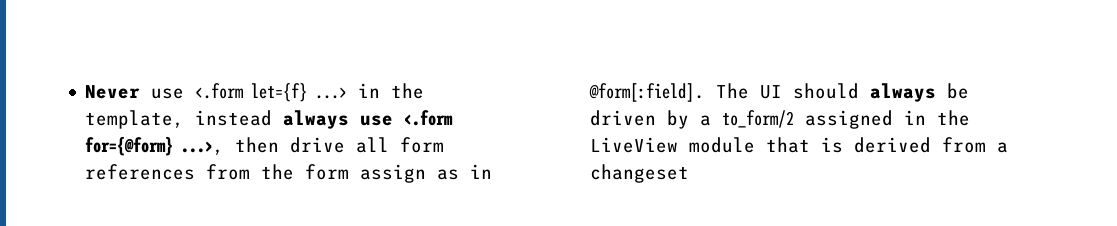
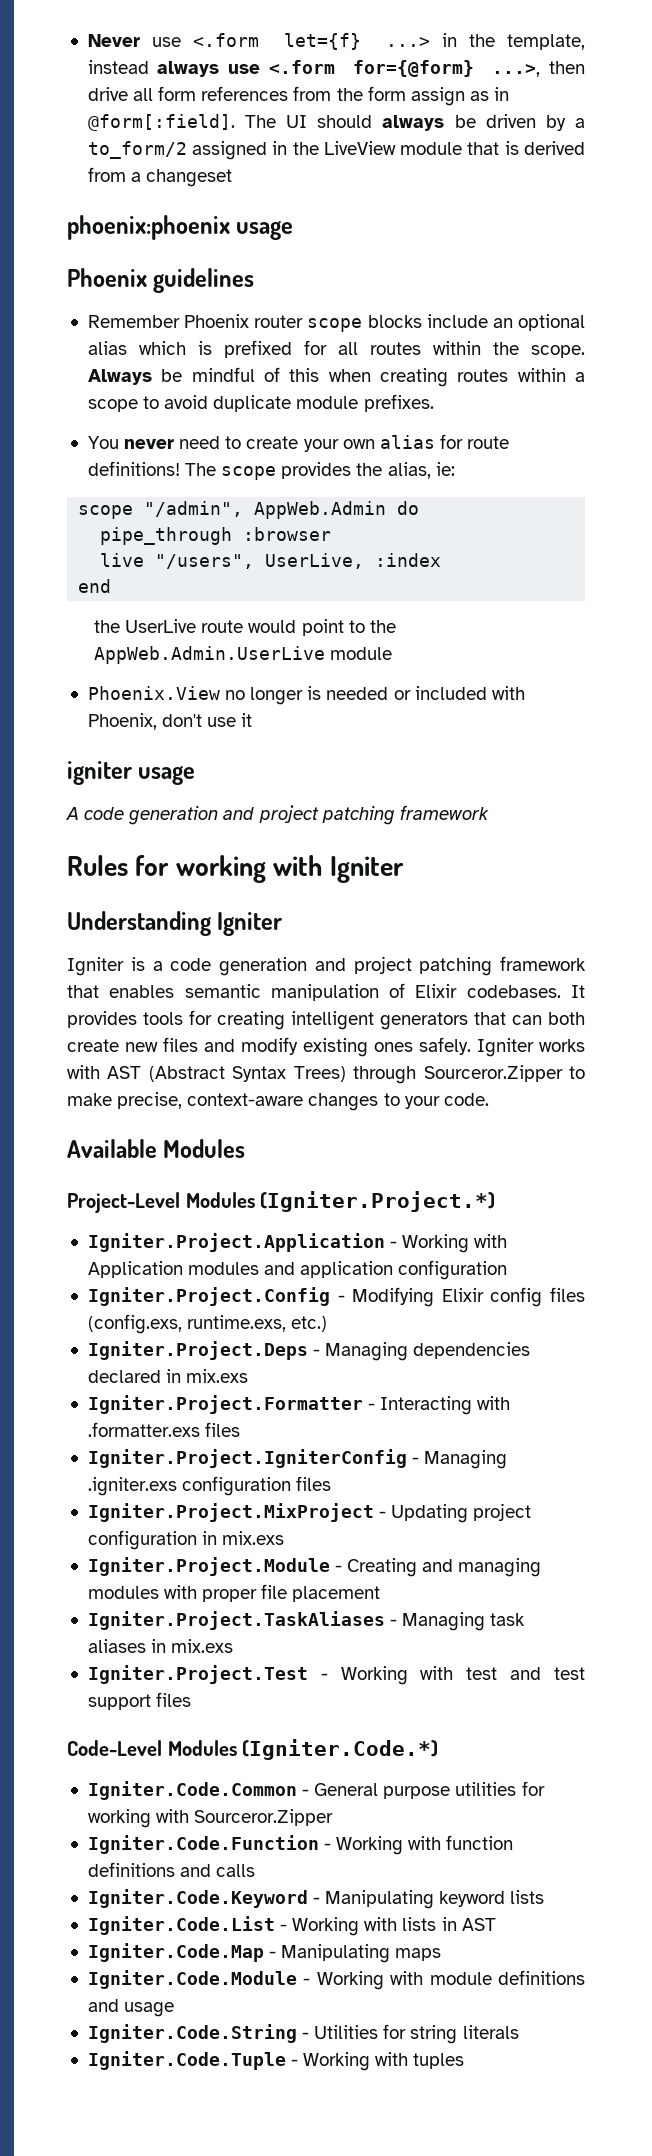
(690, 173) none -> [67,215,294,240] [67,268,255,293] [87,314,585,332] [87,340,585,358] [87,367,585,387] [87,394,434,412] [87,434,510,452] [87,461,455,480] [78,501,420,519] [100,527,332,545] [100,553,442,569] [78,579,112,593] [93,619,396,636] [93,646,393,664] [87,686,525,705] [87,713,253,730] [67,761,196,785] [66,805,489,825] [67,855,404,883] [67,911,283,936] [67,956,586,976] [67,983,585,1001] [67,1010,585,1030] [67,1037,585,1057] [67,1065,586,1084] [67,1092,489,1111] [67,1139,246,1158] [67,1191,496,1213] [87,1233,508,1253] [87,1260,508,1280] [87,1287,585,1307] [87,1314,328,1334] [87,1341,531,1361] [87,1369,249,1383] [87,1395,511,1415] [87,1422,241,1437] [87,1449,508,1469] [87,1476,332,1496] [87,1503,532,1523] [87,1530,285,1550] [87,1557,542,1577] [87,1584,381,1602] [87,1611,526,1631] [87,1639,234,1653] [87,1665,586,1685] [87,1692,192,1710] [67,1739,439,1760] [87,1781,545,1800] [87,1809,334,1828] [87,1835,514,1855] [87,1862,256,1877] [87,1889,545,1909] [87,1916,496,1936] [87,1943,442,1963] [87,1970,585,1990] [87,1999,175,2017] [87,2024,519,2044] [87,2051,465,2071] // phoenix:phoenix usage // Phoenix guidelines // Remember Phoenix router scope blocks include an optional alias which is prefixed for all routes within the scope. Always be mindful of this when creating routes within a scope to avoid duplicate module prefixes. // You never need to create your own alias for route definitions! The scope provides the alias, ie: // scope "/admin", AppWeb.Admin do // pipe_through :browser // live "/users", UserLive, :index // end // the UserLive route would point to the AppWeb.Admin.UserLive module // Phoenix.View no longer is needed or included with Phoenix, don't use it // igniter usage // A code generation and project patching framework // Rules for working with Igniter // Understanding Igniter // Igniter is a code generation and project patching framework that enables semantic manipulation of Elixir codebases. It provides tools for creating intelligent generators that can both create new files and modify existing ones safely. Igniter works with AST (Abstract Syntax Trees) through Sourceror.Zipper to make precise, context-aware changes to your code. // Available Modules // Project-Level Modules (Igniter.Project.*) // Igniter.Project.Application - Working with Application modules and application configuration // Igniter.Project.Config - Modifying Elixir config files (config.exs, runtime.exs, etc.) // Igniter.Project.Deps - Managing dependencies declared in mix.exs // Igniter.Project.Formatter - Interacting with .formatter.exs files // Igniter.Project.IgniterConfig - Managing .igniter.exs configuration files // Igniter.Project.MixProject - Updating project configuration in mix.exs // Igniter.Project.Module - Creating and managing modules with proper file placement // Igniter.Project.TaskAliases - Managing task aliases in mix.exs // Igniter.Project.Test - Working with test and test support files // Code-Level Modules (Igniter.Code.*) // Igniter.Code.Common - General purpose utilities for working with Sourceror.Zipper // Igniter.Code.Function - Working with function definitions and calls // Igniter.Code.Keyword - Manipulating keyword lists // Igniter.Code.List - Working with lists in AST // Igniter.Code.Map - Manipulating maps // Igniter.Code.Module - Working with module definitions and usage // Igniter.Code.String - Utilities for string literals // Igniter.Code.Tuple - Working with tuples

